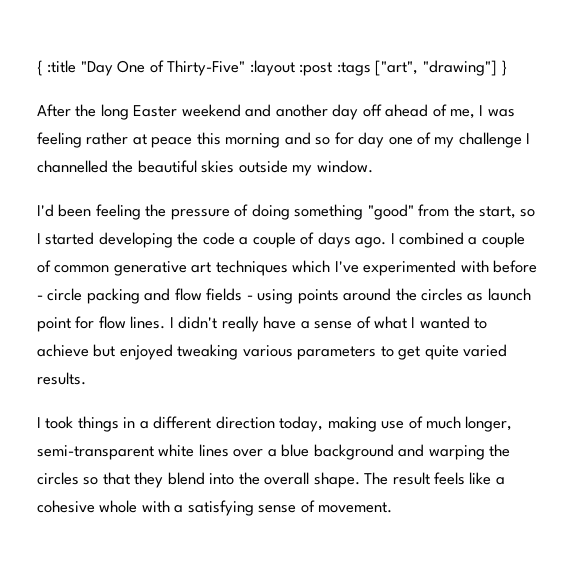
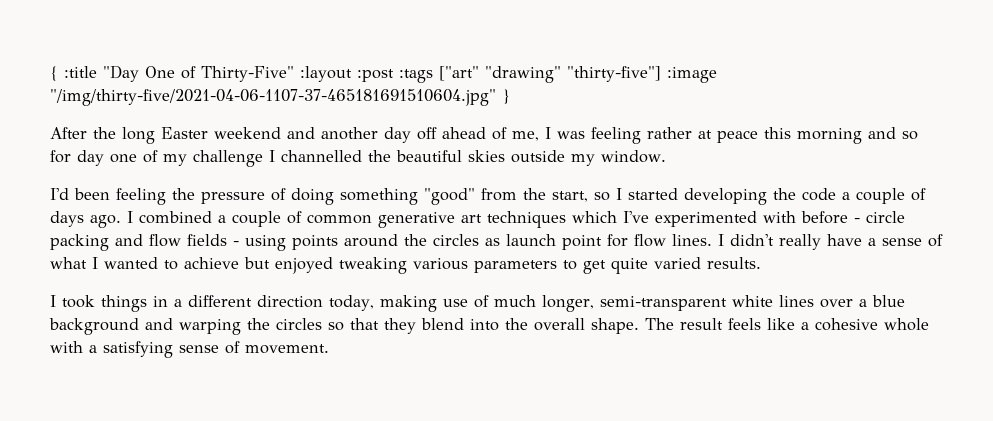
[375,60,497,76] ["art", "drawing"] -> [439,66,717,83] [50,89,496,106] ["art" "drawing" "thirty-five"] :image "/img/thirty-five/2021-04-06-1107-37-465181691510604.jpg"

